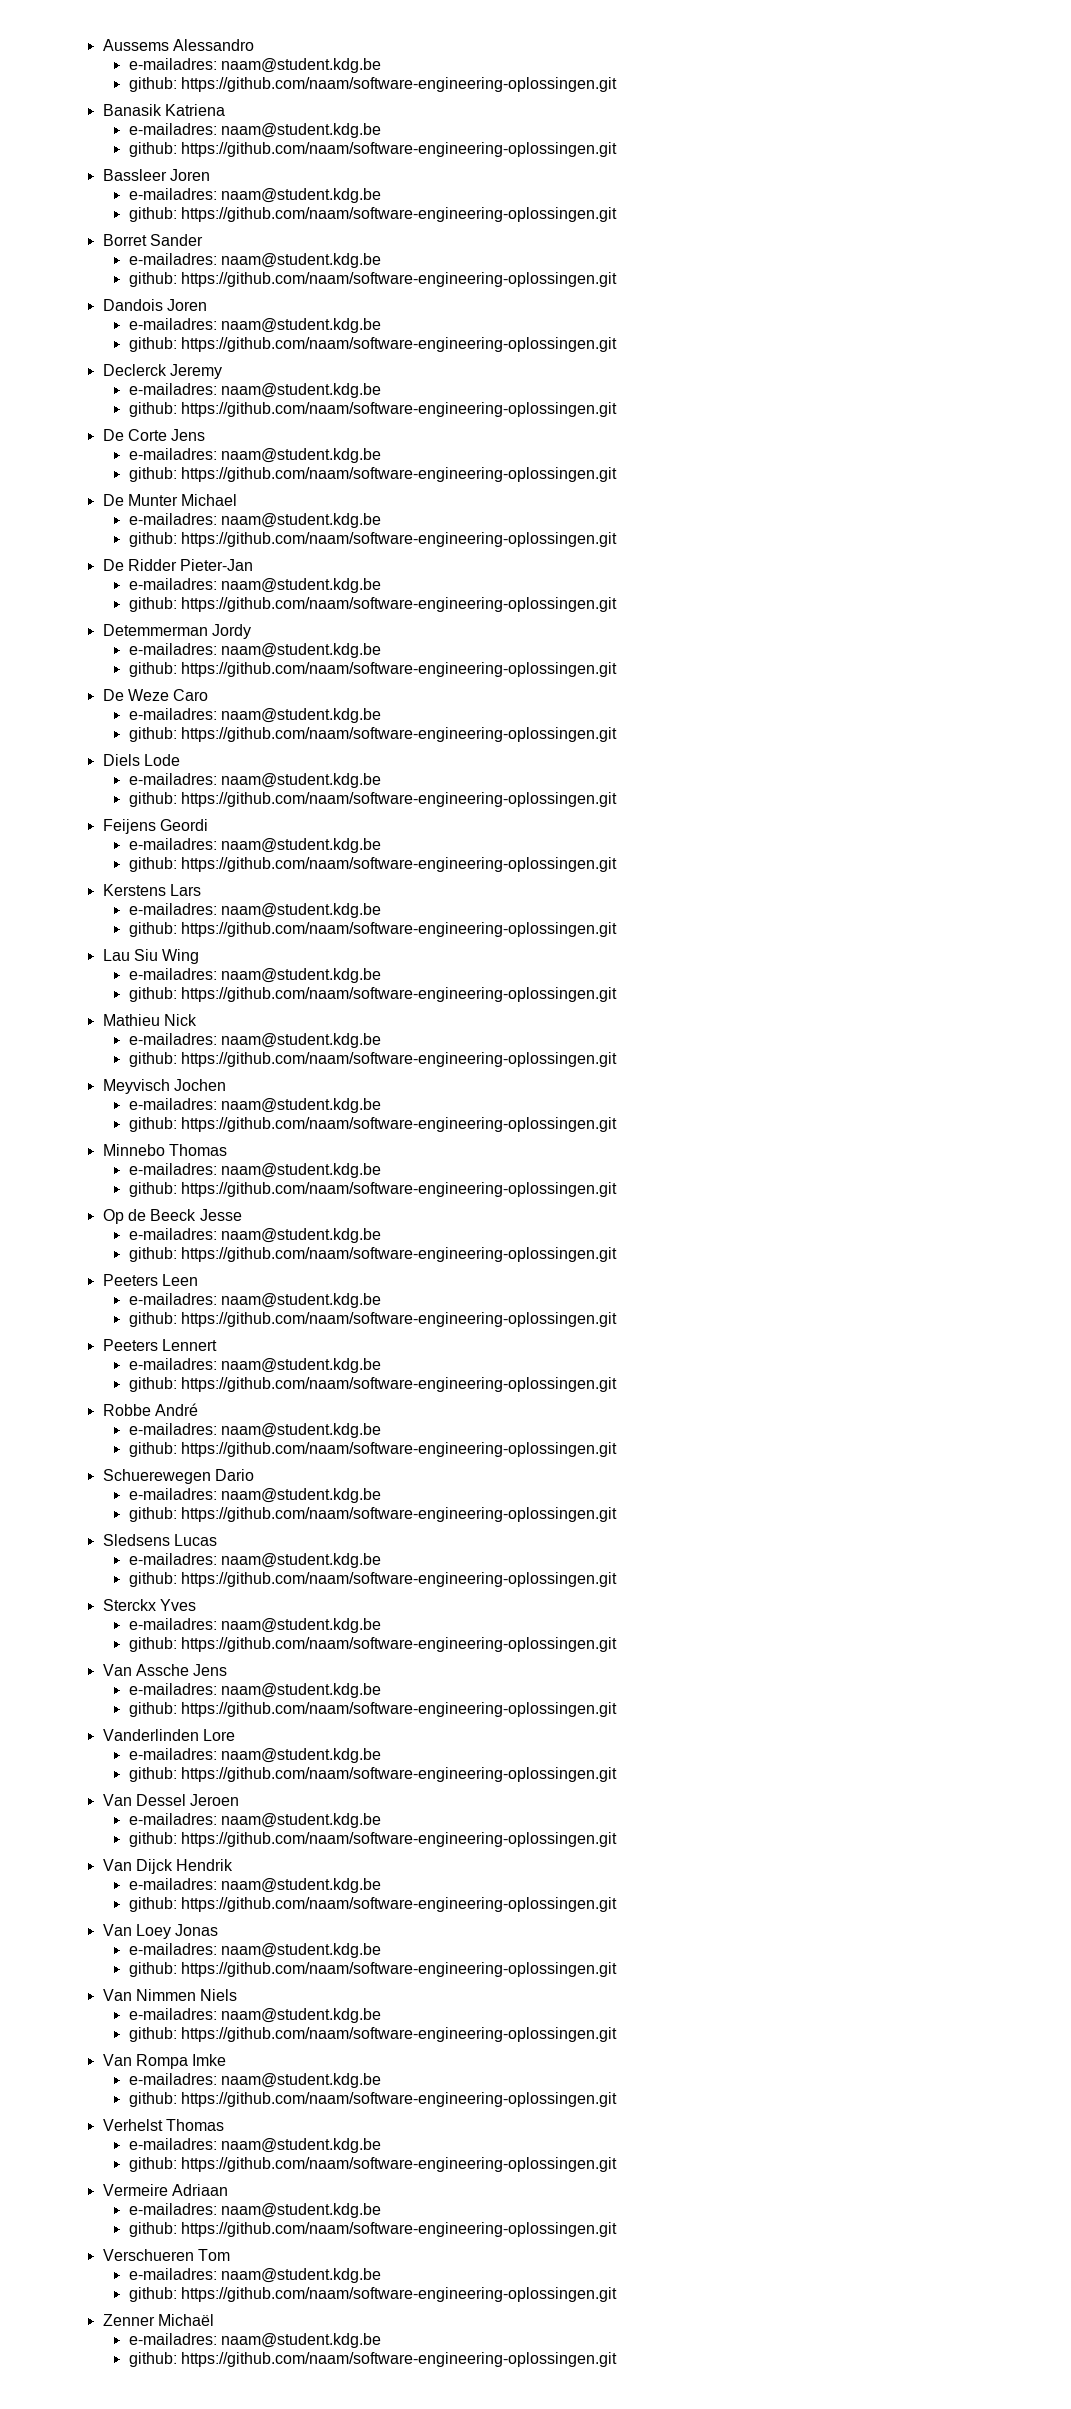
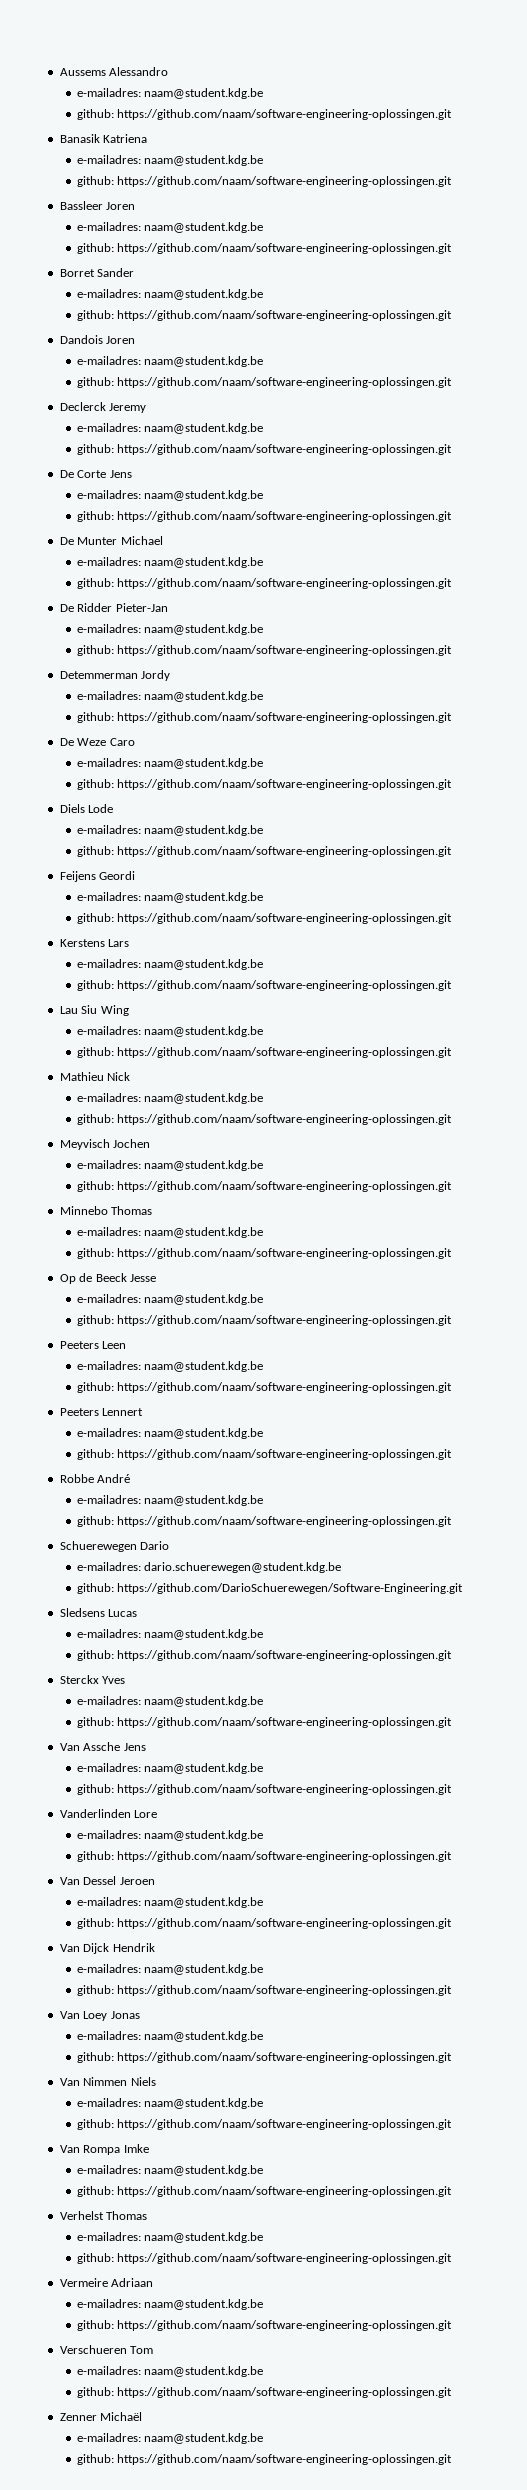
[221,1488,382,1503] [128,1507,618,1522] naam@student.kdg.be // github: https://github.com/naam/software-engineering-oplossingen.git -> [144,1562,342,1573] [77,1583,464,1594] dario.schuerewegen@student.kdg.be // github: https://github.com/DarioSchuerewegen/Software-Engineering.git

